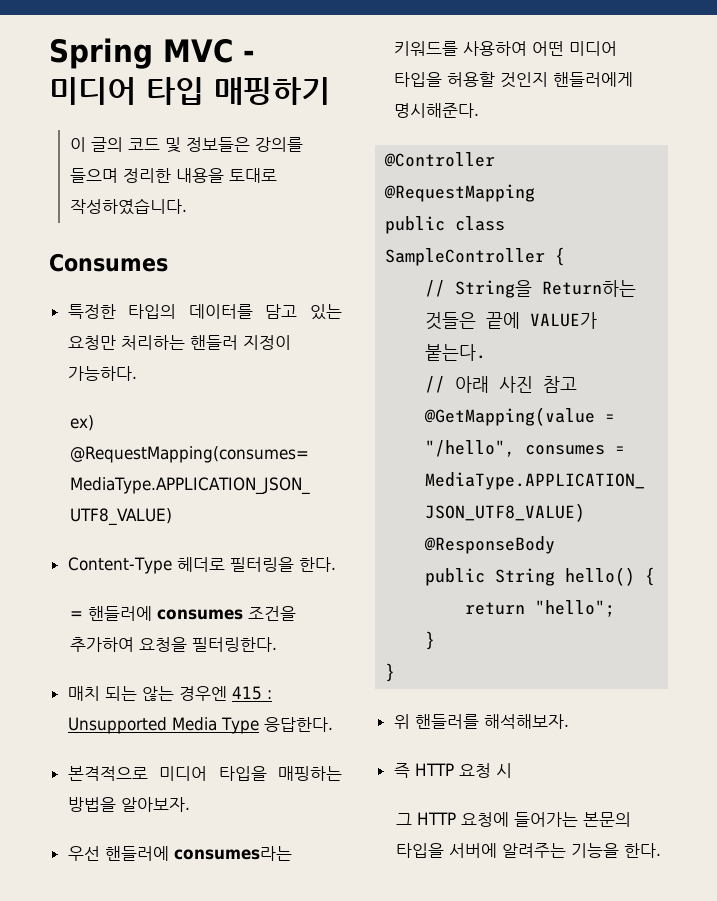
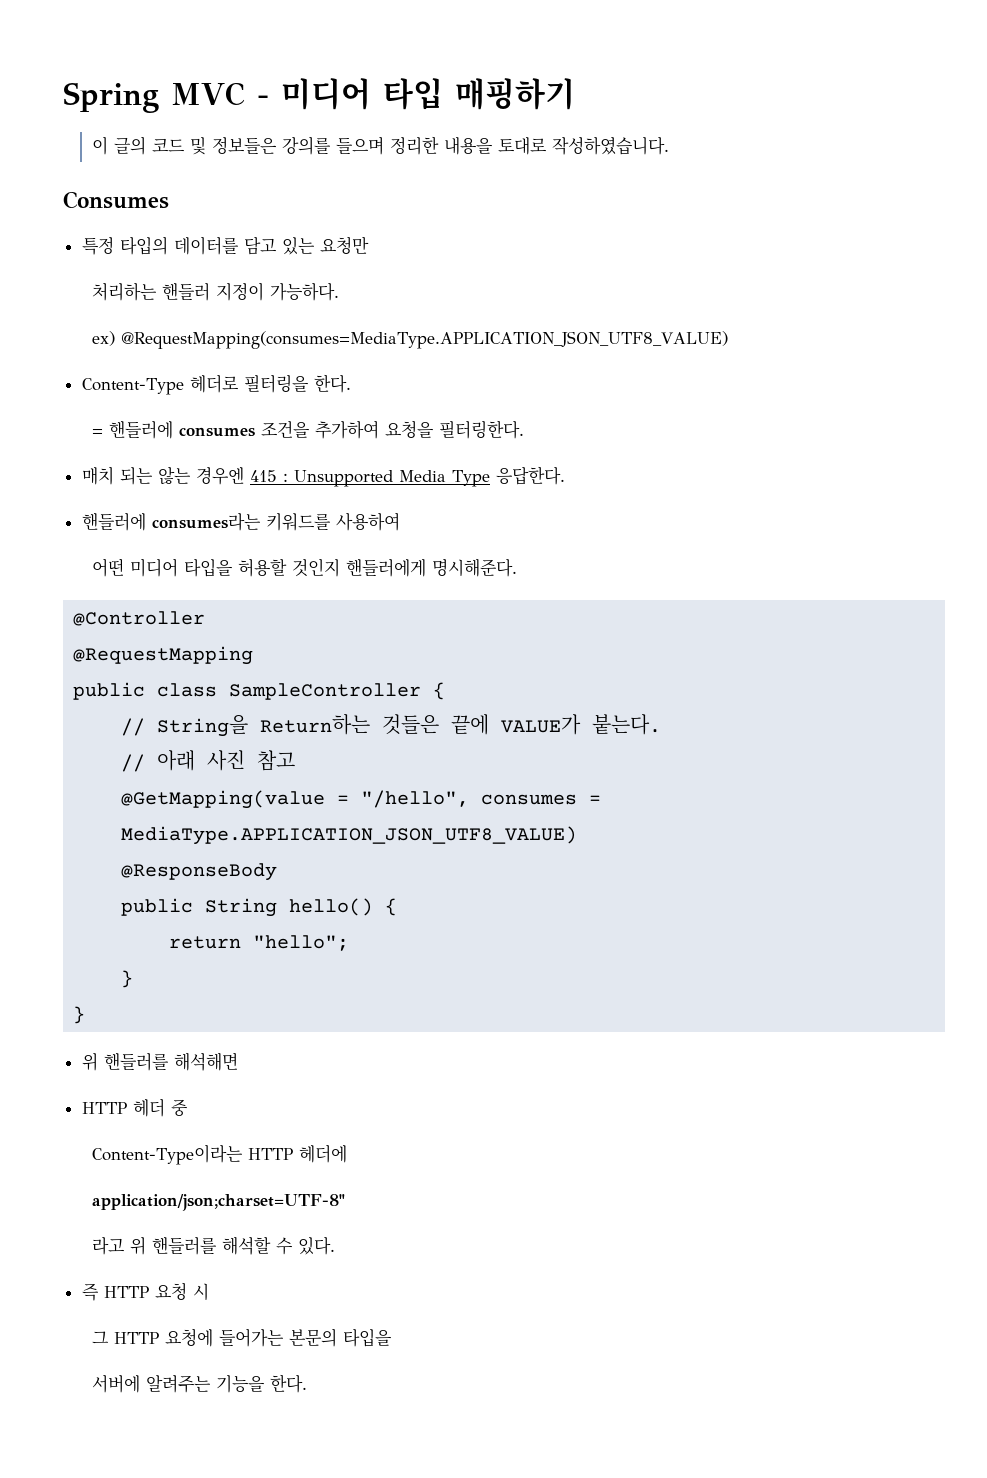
[67,304,116,319] 특정한 -> [81,237,114,255] 특정
(116, 342) none -> (369, 245) //
[67,766,342,781] [67,797,190,812] [67,846,100,861] 본격적으로 미디어 타입을 매핑하는 방법을 알아보자. // 우선 -> (565, 475) none
(527, 48) none -> (400, 521) //
[483,714,569,729] 해석해보자. -> [173,1052,238,1071] [81,1098,188,1117] [91,1144,347,1165] [91,1194,345,1211] [91,1236,335,1255] 해석해면 // HTTP 헤더 중 // Content-Type이라는 HTTP 헤더에 // application/json;charset=UTF-8" // 라고 위 핸들러를 해석할 수 있다.
(444, 850) none -> (392, 1338) //

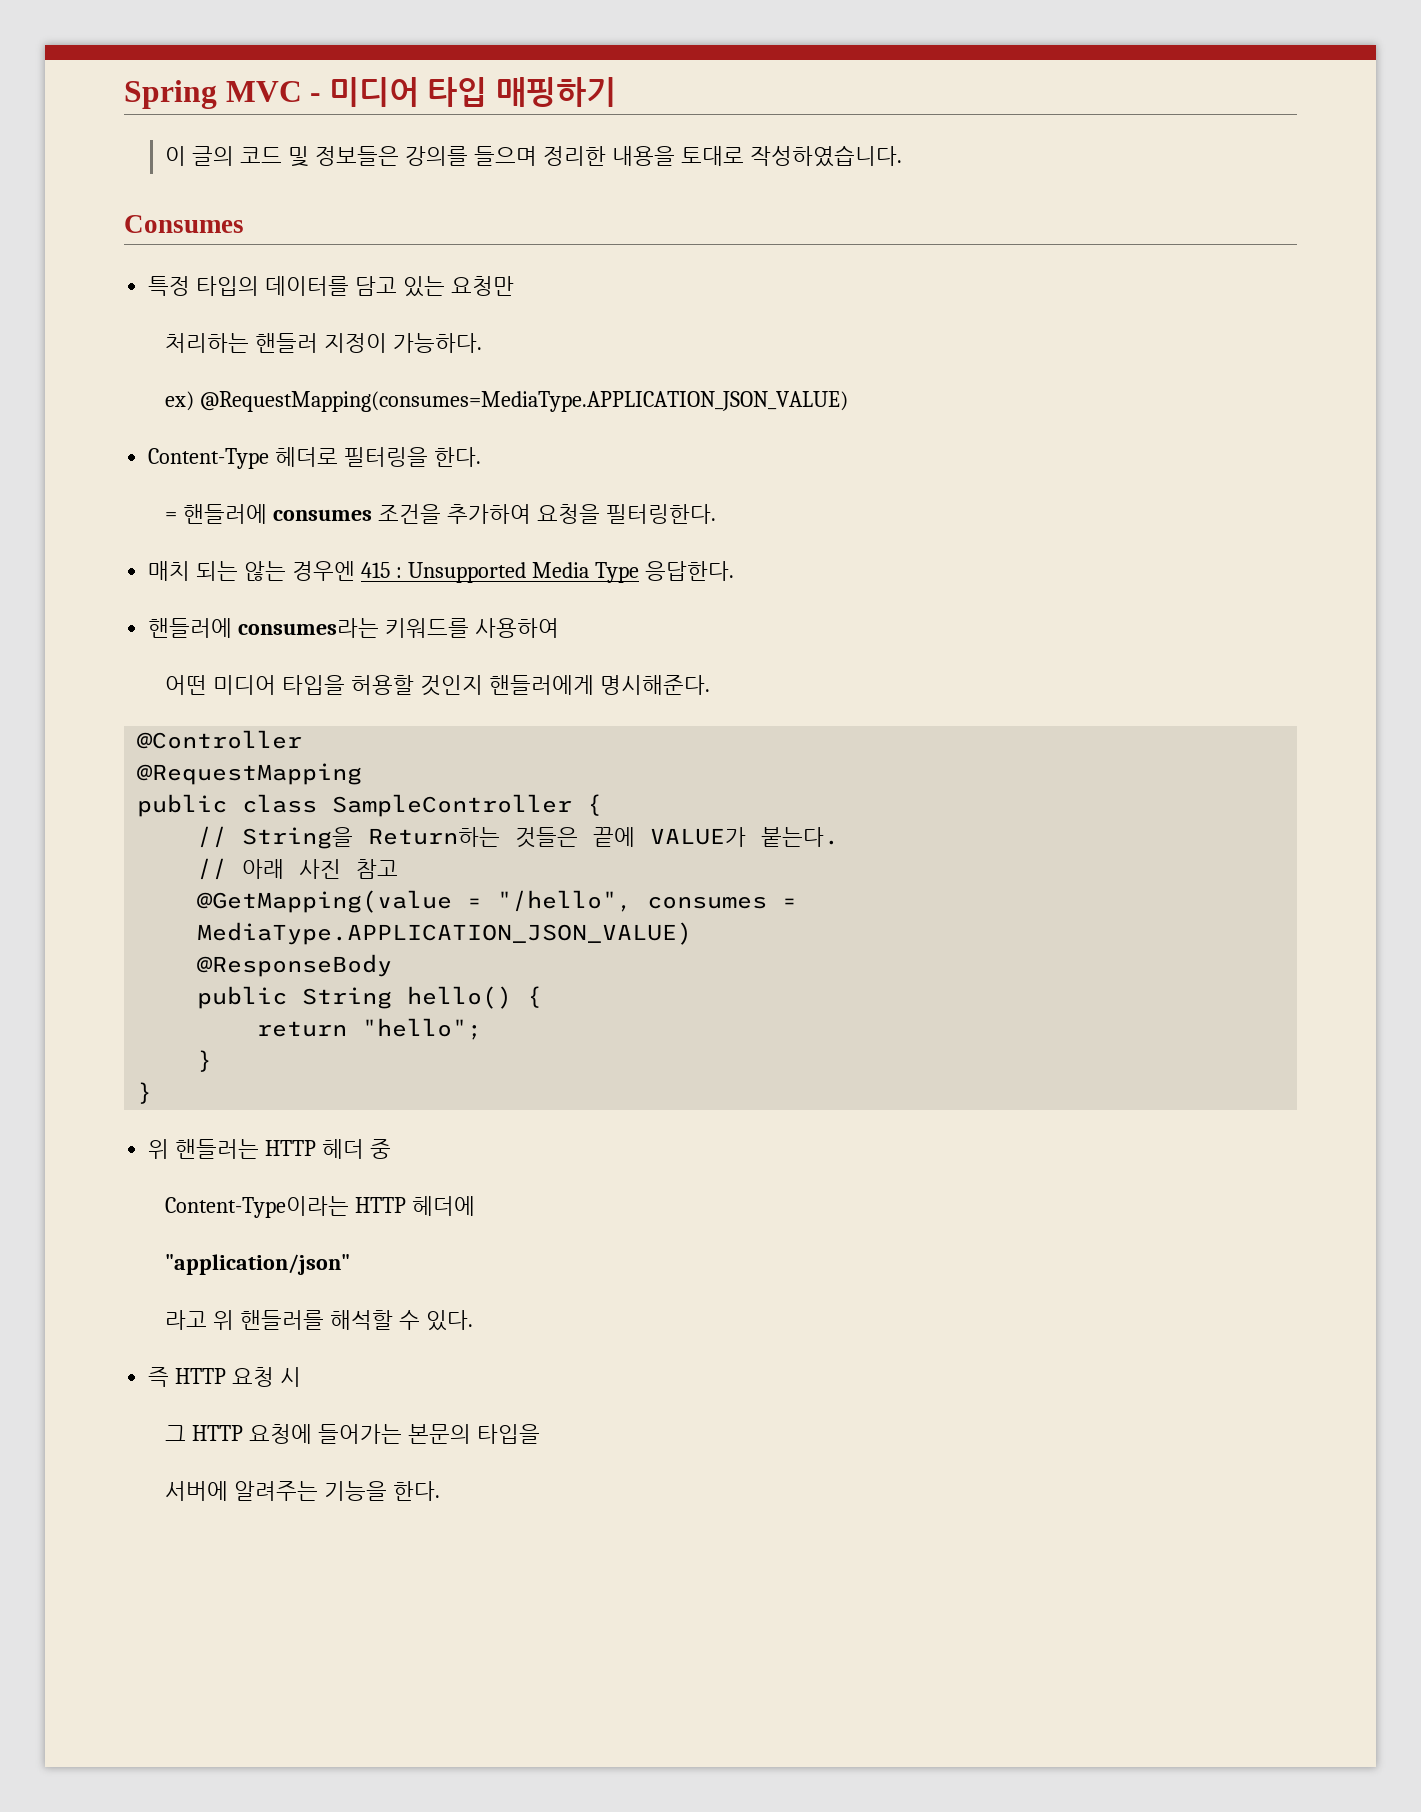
[120,331,728,349] @RequestMapping(consumes=MediaType.APPLICATION_JSON_UTF8_VALUE) -> [200,391,849,412] @RequestMapping(consumes=MediaType.APPLICATION_JSON_VALUE)
[121,826,578,845] MediaType.APPLICATION_JSON_UTF8_VALUE) -> [197,922,693,945] MediaType.APPLICATION_JSON_VALUE)
[103,1052,238,1071] 핸들러를 해석해면 // -> [175,1139,260,1159] 핸들러는
[91,1194,345,1211] application/json;charset=UTF-8" -> [165,1254,351,1275] "application/json"

